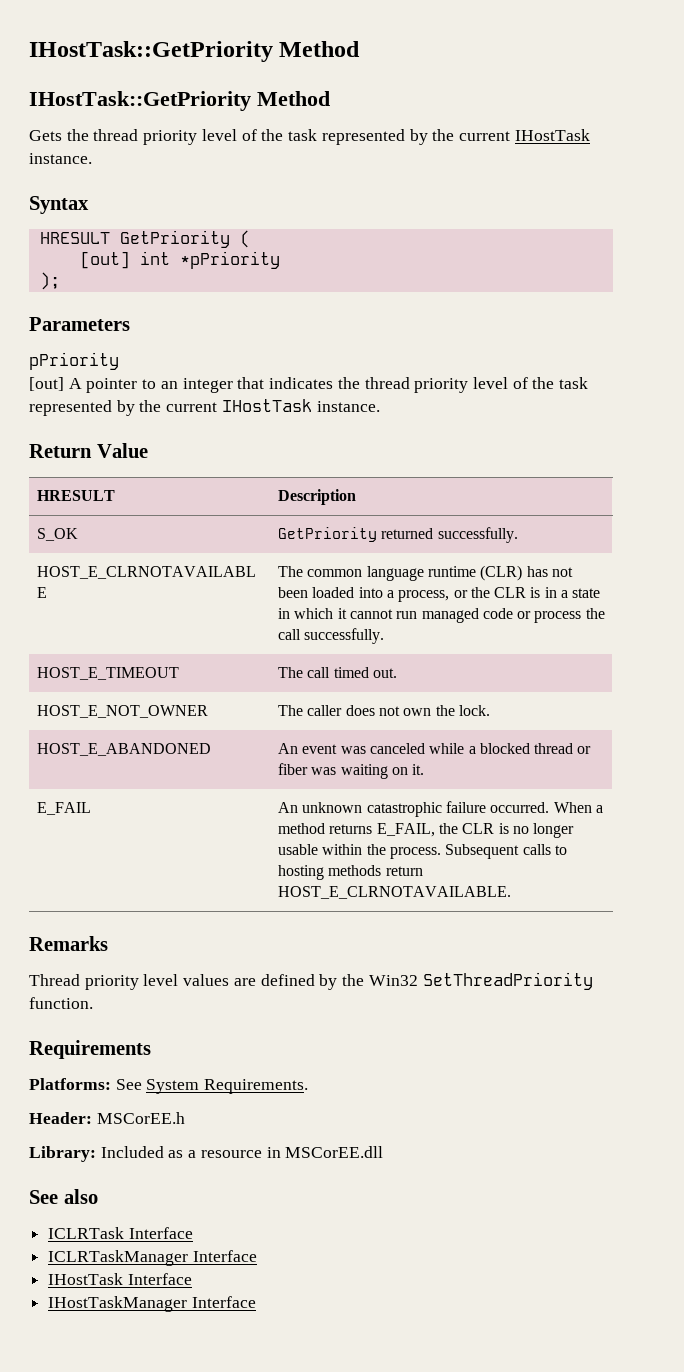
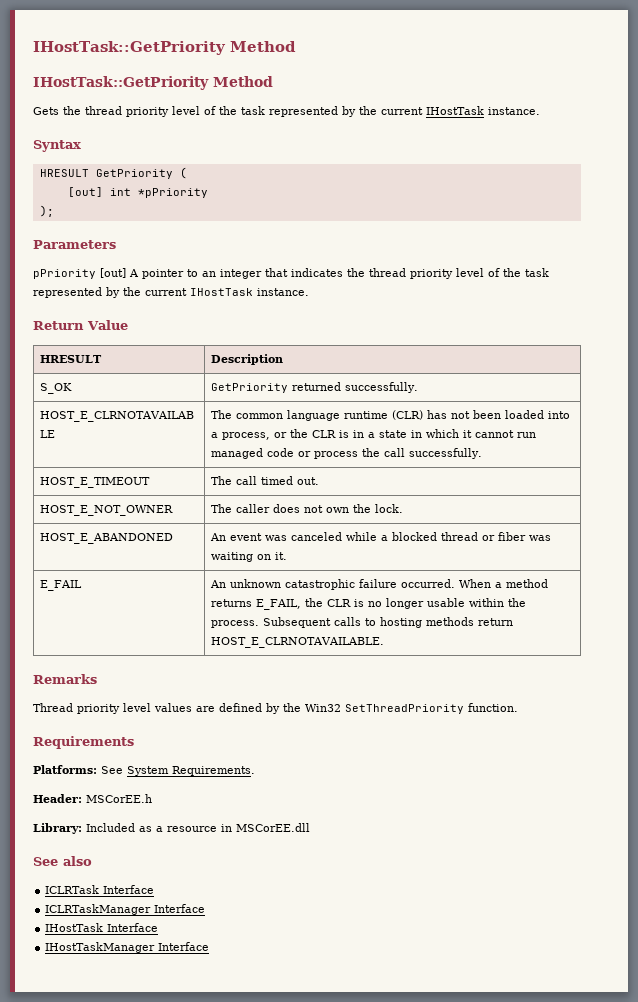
(119, 361) // -> (96, 274) none

